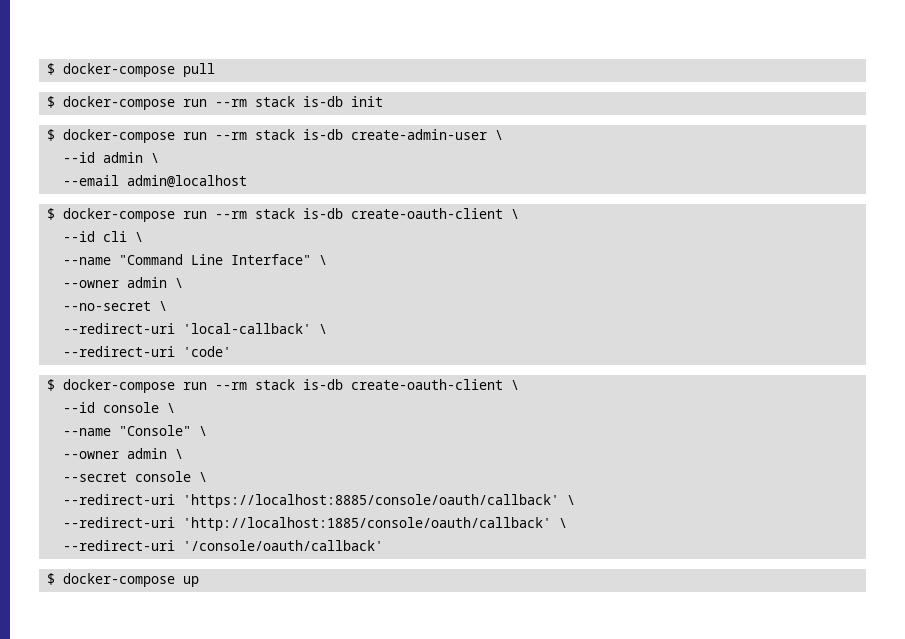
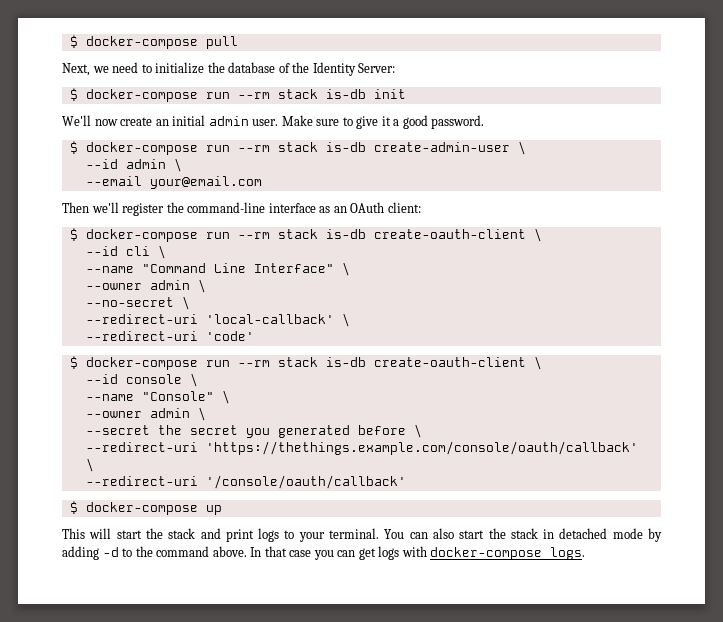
(216, 70) none -> [62,62,396,76] // Next, we need to initialize the database of the Identity Server:
(384, 101) none -> [62,115,485,129] // We'll now create an initial admin user. Make sure to give it a good password.
[127,175,248,188] admin@localhost -> [149,176,262,189] [62,202,421,216] your@email.com // Then we'll register the command-line interface as an OAuth client:
[135,471,208,482] [63,494,576,508] [63,517,552,531] console \ // --redirect-uri 'https://localhost:8885/console/oauth/callback' \ // --redirect-uri 'http://localhost:1885/console/oauth/callback' -> [157,424,422,438] [85,441,638,455] the secret you generated before \ // --redirect-uri 'https://thethings.example.com/console/oauth/callback'
(200, 581) none -> [62,528,662,542] [62,546,586,560] // This will start the stack and print logs to your terminal. You can also start the stack in detached mode by adding -d to the command above. In that case you can get logs with docker-compose logs.

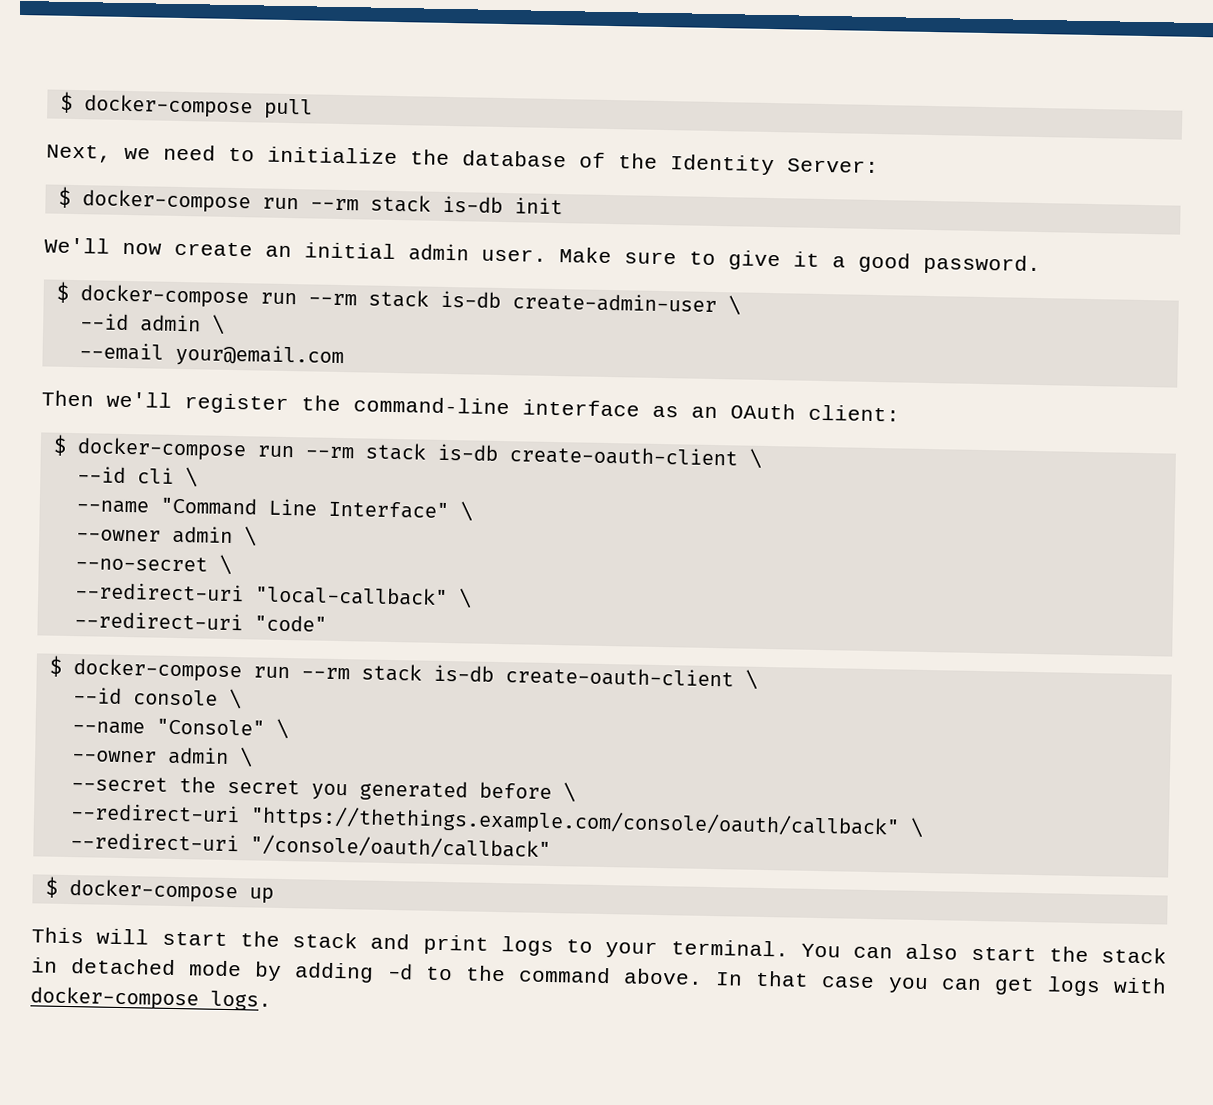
[205,313,350,327] [85,331,254,341] 'local-callback' \ // --redirect-uri 'code' -> [254,585,472,609] [73,611,327,632] "local-callback" \ // --redirect-uri "code"
[205,441,638,455] [85,458,94,472] [85,475,406,489] 'https://thethings.example.com/console/oauth/callback' \ // --redirect-uri '/console/oauth/callback' -> [249,805,924,840] [69,832,551,861] "https://thethings.example.com/console/oauth/callback" \ // --redirect-uri "/console/oauth/callback"

